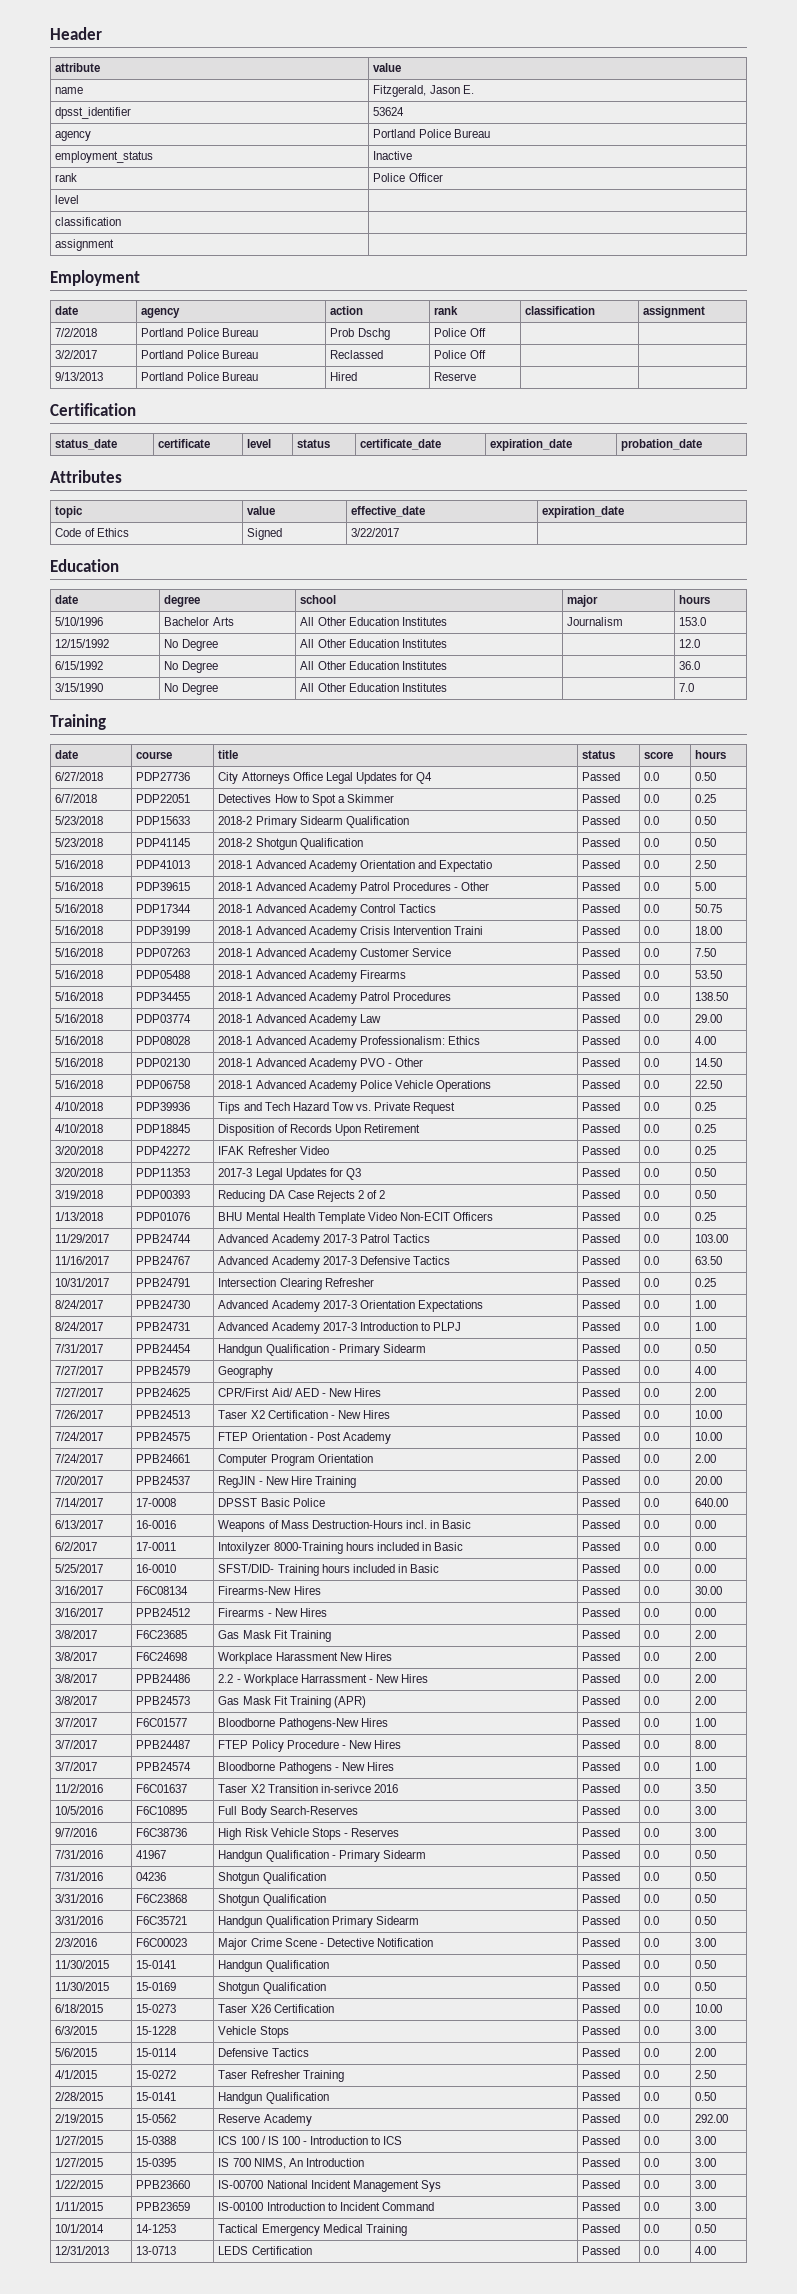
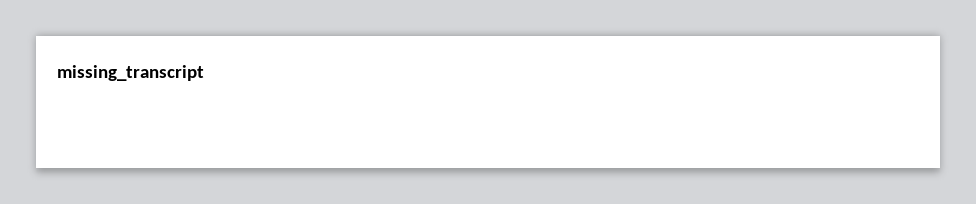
[50,27,102,40] [55,63,101,72] [373,63,402,72] [55,87,84,94] [373,85,474,97] [55,107,132,119] [373,107,405,116] [55,131,92,141] [373,129,490,138] [55,151,154,163] [373,151,413,160] [55,173,78,182] [373,173,443,182] [55,195,80,204] [55,217,122,226] [55,239,115,251] [50,270,140,286] [55,306,79,315] [141,308,181,318] [330,306,364,315] [434,306,459,315] [525,306,596,315] [643,306,706,318] [55,328,98,337] [141,328,258,337] [330,328,390,340] [434,328,486,337] [55,350,98,359] [141,350,258,359] [330,350,384,359] [434,350,486,359] [55,372,104,381] [141,372,258,381] [330,372,358,381] [434,372,477,381] [50,403,136,416] [55,439,118,450] [158,439,211,448] [247,439,272,448] [297,439,331,448] [360,439,442,450] [490,439,573,451] [621,439,703,451] [50,470,122,483] [55,506,84,518] [247,506,276,515] [351,506,426,517] [542,506,625,518] [55,528,129,537] [247,528,283,540] [351,528,400,537] [50,559,119,572] [55,595,79,604] [164,595,201,607] [300,595,337,604] [567,595,599,607] [679,595,711,604] [55,617,104,626] [164,617,234,626] [300,617,447,626] [567,617,624,626] [679,617,707,626] [55,639,110,648] [164,639,218,651] [300,639,447,648] [679,639,701,648] [55,661,104,670] [164,661,218,673] [300,661,447,670] [679,661,701,670] [55,683,104,692] [164,683,218,695] [300,683,447,692] [679,683,695,692] [50,714,106,730] [55,750,79,759] [136,751,173,759] [218,750,239,759] [582,750,616,759] [644,751,674,759] [695,750,727,759] [55,772,104,781] [136,772,191,781] [218,772,433,784] [582,772,621,781] [644,772,660,781] [695,772,717,781] [55,794,98,803] [136,794,191,803] [218,794,394,806] [582,794,621,803] [644,794,660,803] [695,794,717,803] [55,816,104,825] [136,816,191,825] [218,816,409,828] [582,816,621,825] [644,816,660,825] [695,816,717,825] [55,838,104,847] [136,838,191,847] [218,838,363,850] [582,838,621,847] [644,838,660,847] [695,838,717,847] [55,860,104,869] [136,860,191,869] [218,860,492,872] [582,860,621,869] [644,860,660,869] [695,860,717,869] [55,882,104,891] [136,882,191,891] [218,882,490,894] [582,882,621,891] [644,882,660,891] [695,882,717,891] [55,904,104,913] [136,904,192,913] [218,904,436,916] [582,904,621,913] [644,904,660,913] [695,904,723,913] [55,926,104,935] [136,926,191,935] [218,926,483,938] [582,926,621,935] [644,926,660,935] [695,926,723,935] [55,948,104,957] [136,948,191,957] [218,948,451,960] [582,948,621,957] [644,948,660,957] [695,948,717,957] [55,970,104,979] [136,970,191,979] [218,970,406,982] [582,970,621,979] [644,970,660,979] [695,970,723,979] [55,992,104,1001] [136,992,191,1001] [218,992,451,1004] [582,992,621,1001] [644,992,660,1001] [695,992,729,1001] [55,1014,104,1023] [136,1014,192,1023] [218,1014,381,1026] [582,1014,621,1023] [644,1014,660,1023] [695,1014,723,1023] [55,1036,104,1045] [136,1036,191,1045] [218,1036,480,1048] [582,1036,621,1045] [644,1036,660,1045] [695,1036,717,1045] [55,1058,104,1067] [136,1058,191,1067] [218,1058,423,1070] [582,1058,621,1067] [644,1058,660,1067] [695,1058,723,1067] [55,1080,104,1089] [136,1080,191,1089] [218,1080,491,1092] [582,1080,621,1089] [644,1080,660,1089] [695,1080,723,1089] [55,1102,104,1111] [136,1102,191,1111] [218,1102,456,1114] [582,1102,621,1111] [644,1102,660,1111] [695,1102,717,1111] [55,1124,104,1133] [136,1124,191,1133] [218,1124,420,1136] [582,1124,621,1133] [644,1124,660,1133] [695,1124,717,1133] [55,1146,104,1155] [136,1146,191,1155] [218,1146,329,1155] [582,1146,621,1155] [644,1146,660,1155] [695,1146,717,1155] [55,1168,104,1177] [136,1168,191,1177] [218,1168,361,1180] [582,1168,621,1177] [644,1168,660,1177] [695,1168,717,1177] [55,1190,104,1199] [136,1190,191,1199] [218,1190,386,1202] [582,1190,621,1199] [644,1190,660,1199] [695,1190,717,1199] [55,1212,104,1221] [136,1212,191,1221] [218,1212,494,1224] [582,1212,621,1221] [644,1212,660,1221] [695,1212,717,1221] [55,1234,110,1243] [136,1234,192,1243] [218,1234,430,1246] [582,1234,621,1243] [644,1234,660,1243] [695,1234,729,1243] [55,1256,110,1265] [136,1256,191,1265] [218,1256,450,1268] [582,1256,621,1265] [644,1256,660,1265] [695,1256,723,1265] [55,1278,110,1287] [136,1278,191,1287] [218,1278,374,1290] [582,1278,621,1287] [644,1278,660,1287] [695,1278,717,1287] [55,1300,104,1309] [136,1300,191,1309] [218,1300,483,1312] [582,1300,621,1309] [644,1300,660,1309] [695,1300,717,1309] [55,1322,104,1331] [136,1322,191,1331] [218,1322,461,1334] [582,1322,621,1331] [644,1322,660,1331] [695,1322,717,1331] [55,1344,104,1353] [136,1344,192,1353] [218,1344,426,1356] [582,1344,621,1353] [644,1344,660,1353] [695,1344,717,1353] [55,1366,104,1375] [136,1366,191,1375] [218,1366,274,1378] [582,1366,621,1375] [644,1366,660,1375] [695,1366,717,1375] [55,1388,104,1397] [136,1388,191,1397] [218,1388,381,1397] [582,1388,621,1397] [644,1388,660,1397] [695,1388,717,1397] [55,1410,104,1419] [136,1410,191,1419] [218,1410,390,1419] [582,1410,621,1419] [644,1410,660,1419] [695,1410,723,1419] [55,1432,104,1441] [136,1432,191,1441] [218,1432,391,1444] [582,1432,621,1441] [644,1432,660,1441] [695,1432,723,1441] [55,1454,104,1463] [136,1454,191,1463] [218,1454,373,1466] [582,1454,621,1463] [644,1454,660,1463] [695,1454,717,1463] [55,1476,104,1485] [136,1476,191,1485] [218,1476,356,1488] [582,1476,621,1485] [644,1476,660,1485] [695,1476,723,1485] [55,1498,104,1507] [136,1498,177,1507] [218,1498,325,1507] [582,1498,621,1507] [644,1498,660,1507] [695,1498,729,1507] [55,1520,104,1529] [136,1520,177,1529] [218,1520,472,1532] [582,1520,621,1529] [644,1520,660,1529] [695,1520,717,1529] [55,1542,98,1551] [136,1542,177,1551] [218,1542,463,1554] [582,1542,621,1551] [644,1542,660,1551] [695,1542,717,1551] [55,1564,104,1573] [136,1564,177,1573] [218,1564,439,1576] [582,1564,621,1573] [644,1564,660,1573] [695,1564,717,1573] [55,1586,104,1595] [136,1586,189,1595] [218,1586,321,1595] [582,1586,621,1595] [644,1586,660,1595] [695,1586,723,1595] [55,1608,104,1617] [136,1608,191,1617] [218,1608,327,1617] [582,1608,621,1617] [644,1608,660,1617] [695,1608,717,1617] [55,1630,98,1639] [136,1630,188,1639] [218,1630,331,1642] [582,1630,621,1639] [644,1630,660,1639] [695,1630,717,1639] [55,1652,98,1661] [136,1652,188,1661] [218,1652,392,1664] [582,1652,621,1661] [644,1652,660,1661] [695,1652,717,1661] [55,1674,98,1683] [136,1674,191,1683] [218,1674,429,1686] [582,1674,621,1683] [644,1674,660,1683] [695,1674,717,1683] [55,1696,98,1705] [136,1696,191,1705] [218,1696,366,1708] [582,1696,621,1705] [644,1696,660,1705] [695,1696,717,1705] [55,1718,98,1727] [136,1718,188,1727] [218,1718,388,1730] [582,1718,621,1727] [644,1718,660,1727] [695,1718,717,1727] [55,1740,98,1749] [136,1740,191,1749] [218,1740,401,1752] [582,1740,621,1749] [644,1740,660,1749] [695,1740,717,1749] [55,1762,98,1771] [136,1762,192,1771] [218,1762,394,1774] [582,1762,621,1771] [644,1762,660,1771] [695,1762,717,1771] [55,1784,104,1793] [136,1784,188,1793] [218,1784,398,1793] [582,1784,621,1793] [644,1784,660,1793] [695,1784,717,1793] [55,1806,104,1815] [136,1806,188,1815] [218,1806,358,1818] [582,1806,621,1815] [644,1806,660,1815] [695,1806,717,1815] [55,1828,98,1837] [136,1828,188,1837] [218,1828,399,1840] [582,1828,621,1837] [644,1828,660,1837] [695,1828,717,1837] [55,1850,104,1859] [136,1850,167,1859] [218,1850,426,1862] [582,1850,621,1859] [644,1850,660,1859] [695,1850,717,1859] [55,1872,104,1881] [136,1872,167,1881] [218,1872,326,1884] [582,1872,621,1881] [644,1872,660,1881] [695,1872,717,1881] [55,1894,104,1903] [136,1894,188,1903] [218,1894,326,1906] [582,1894,621,1903] [644,1894,660,1903] [695,1894,717,1903] [55,1916,104,1925] [136,1916,188,1925] [218,1916,419,1928] [582,1916,621,1925] [644,1916,660,1925] [695,1916,717,1925] [55,1938,98,1947] [136,1938,188,1947] [218,1938,433,1950] [582,1938,621,1947] [644,1938,660,1947] [695,1938,717,1947] [55,1960,110,1969] [136,1960,177,1969] [218,1960,329,1972] [582,1960,621,1969] [644,1960,660,1969] [695,1960,717,1969] [55,1982,110,1991] [136,1982,177,1991] [218,1982,326,1994] [582,1982,621,1991] [644,1982,660,1991] [695,1982,717,1991] [55,2004,104,2013] [136,2004,177,2013] [218,2004,334,2013] [582,2004,621,2013] [644,2004,660,2013] [695,2004,723,2013] [55,2026,98,2035] [136,2026,177,2035] [218,2026,289,2038] [582,2026,621,2035] [644,2026,660,2035] [695,2026,717,2035] [55,2048,98,2057] [136,2048,178,2057] [218,2048,309,2057] [582,2048,621,2057] [644,2048,660,2057] [695,2048,717,2057] [55,2070,98,2079] [136,2070,177,2079] [218,2070,344,2082] [582,2070,621,2079] [644,2070,660,2079] [695,2070,717,2079] [55,2092,104,2101] [136,2092,177,2101] [218,2092,329,2104] [582,2092,621,2101] [644,2092,660,2101] [695,2092,717,2101] [55,2114,104,2123] [136,2114,177,2123] [218,2114,312,2126] [582,2114,621,2123] [644,2114,660,2123] [695,2114,729,2123] [55,2136,104,2145] [136,2136,177,2145] [218,2136,403,2145] [582,2136,621,2145] [644,2136,660,2145] [695,2136,717,2145] [55,2158,104,2167] [136,2158,177,2167] [218,2158,364,2169] [582,2158,621,2167] [644,2158,660,2167] [695,2158,717,2167] [55,2180,104,2189] [136,2180,191,2189] [218,2180,441,2192] [582,2180,621,2189] [644,2180,660,2189] [695,2180,717,2189] [55,2202,104,2211] [136,2202,191,2211] [218,2202,434,2211] [582,2202,621,2211] [644,2202,660,2211] [695,2202,717,2211] [55,2224,105,2233] [136,2224,177,2233] [218,2224,407,2236] [582,2224,621,2233] [644,2224,660,2233] [695,2224,717,2233] [55,2246,110,2255] [136,2246,177,2255] [218,2246,312,2255] [582,2246,621,2255] [644,2246,660,2255] [695,2246,717,2255] Header // attribute | value // name | Fitzgerald, Jason E. // dpsst_identifier | 53624 // agency | Portland Police Bureau // employment_status | Inactive // rank | Police Officer // level | // classification | // assignment | // Employment // date | agency | action | rank | classification | assignment // 7/2/2018 | Portland Police Bureau | Prob Dschg | Police Off | | // 3/2/2017 | Portland Police Bureau | Reclassed | Police Off | | // 9/13/2013 | Portland Police Bureau | Hired | Reserve | | // Certification // status_date | certificate | level | status | certificate_date | expiration_date | probation_date // Attributes // topic | value | effective_date | expiration_date // Code of Ethics | Signed | 3/22/2017 | // Education // date | degree | school | major | hours // 5/10/1996 | Bachelor Arts | All Other Education Institutes | Journalism | 153.0 // 12/15/1992 | No Degree | All Other Education Institutes | | 12.0 // 6/15/1992 | No Degree | All Other Education Institutes | | 36.0 // 3/15/1990 | No Degree | All Other Education Institutes | | 7.0 // Training // date | course | title | status | score | hours // 6/27/2018 | PDP27736 | City Attorneys Office Legal Updates for Q4 | Passed | 0.0 | 0.50 // 6/7/2018 | PDP22051 | Detectives How to Spot a Skimmer | Passed | 0.0 | 0.25 // 5/23/2018 | PDP15633 | 2018-2 Primary Sidearm Qualification | Passed | 0.0 | 0.50 // 5/23/2018 | PDP41145 | 2018-2 Shotgun Qualification | Passed | 0.0 | 0.50 // 5/16/2018 | PDP41013 | 2018-1 Advanced Academy Orientation and Expectatio | Passed | 0.0 | 2.50 // 5/16/2018 | PDP39615 | 2018-1 Advanced Academy Patrol Procedures - Other | Passed | 0.0 | 5.00 // 5/16/2018 | PDP17344 | 2018-1 Advanced Academy Control Tactics | Passed | 0.0 | 50.75 // 5/16/2018 | PDP39199 | 2018-1 Advanced Academy Crisis Intervention Traini | Passed | 0.0 | 18.00 // 5/16/2018 | PDP07263 | 2018-1 Advanced Academy Customer Service | Passed | 0.0 | 7.50 // 5/16/2018 | PDP05488 | 2018-1 Advanced Academy Firearms | Passed | 0.0 | 53.50 // 5/16/2018 | PDP34455 | 2018-1 Advanced Academy Patrol Procedures | Passed | 0.0 | 138.50 // 5/16/2018 | PDP03774 | 2018-1 Advanced Academy Law | Passed | 0.0 | 29.00 // 5/16/2018 | PDP08028 | 2018-1 Advanced Academy Professionalism: Ethics | Passed | 0.0 | 4.00 // 5/16/2018 | PDP02130 | 2018-1 Advanced Academy PVO - Other | Passed | 0.0 | 14.50 // 5/16/2018 | PDP06758 | 2018-1 Advanced Academy Police Vehicle Operations | Passed | 0.0 | 22.50 // 4/10/2018 | PDP39936 | Tips and Tech Hazard Tow vs. Private Request | Passed | 0.0 | 0.25 // 4/10/2018 | PDP18845 | Disposition of Records Upon Retirement | Passed | 0.0 | 0.25 // 3/20/2018 | PDP42272 | IFAK Refresher Video | Passed | 0.0 | 0.25 // 3/20/2018 | PDP11353 | 2017-3 Legal Updates for Q3 | Passed | 0.0 | 0.50 // 3/19/2018 | PDP00393 | Reducing DA Case Rejects 2 of 2 | Passed | 0.0 | 0.50 // 1/13/2018 | PDP01076 | BHU Mental Health Template Video Non-ECIT Officers | Passed | 0.0 | 0.25 // 11/29/2017 | PPB24744 | Advanced Academy 2017-3 Patrol Tactics | Passed | 0.0 | 103.00 // 11/16/2017 | PPB24767 | Advanced Academy 2017-3 Defensive Tactics | Passed | 0.0 | 63.50 // 10/31/2017 | PPB24791 | Intersection Clearing Refresher | Passed | 0.0 | 0.25 // 8/24/2017 | PPB24730 | Advanced Academy 2017-3 Orientation Expectations | Passed | 0.0 | 1.00 // 8/24/2017 | PPB24731 | Advanced Academy 2017-3 Introduction to PLPJ | Passed | 0.0 | 1.00 // 7/31/2017 | PPB24454 | Handgun Qualification - Primary Sidearm | Passed | 0.0 | 0.50 // 7/27/2017 | PPB24579 | Geography | Passed | 0.0 | 4.00 // 7/27/2017 | PPB24625 | CPR/First Aid/ AED - New Hires | Passed | 0.0 | 2.00 // 7/26/2017 | PPB24513 | Taser X2 Certification - New Hires | Passed | 0.0 | 10.00 // 7/24/2017 | PPB24575 | FTEP Orientation - Post Academy | Passed | 0.0 | 10.00 // 7/24/2017 | PPB24661 | Computer Program Orientation | Passed | 0.0 | 2.00 // 7/20/2017 | PPB24537 | RegJIN - New Hire Training | Passed | 0.0 | 20.00 // 7/14/2017 | 17-0008 | DPSST Basic Police | Passed | 0.0 | 640.00 // 6/13/2017 | 16-0016 | Weapons of Mass Destruction-Hours incl. in Basic | Passed | 0.0 | 0.00 // 6/2/2017 | 17-0011 | Intoxilyzer 8000-Training hours included in Basic | Passed | 0.0 | 0.00 // 5/25/2017 | 16-0010 | SFST/DID- Training hours included in Basic | Passed | 0.0 | 0.00 // 3/16/2017 | F6C08134 | Firearms-New Hires | Passed | 0.0 | 30.00 // 3/16/2017 | PPB24512 | Firearms - New Hires | Passed | 0.0 | 0.00 // 3/8/2017 | F6C23685 | Gas Mask Fit Training | Passed | 0.0 | 2.00 // 3/8/2017 | F6C24698 | Workplace Harassment New Hires | Passed | 0.0 | 2.00 // 3/8/2017 | PPB24486 | 2.2 - Workplace Harrassment - New Hires | Passed | 0.0 | 2.00 // 3/8/2017 | PPB24573 | Gas Mask Fit Training (APR) | Passed | 0.0 | 2.00 // 3/7/2017 | F6C01577 | Bloodborne Pathogens-New Hires | Passed | 0.0 | 1.00 // 3/7/2017 | PPB24487 | FTEP Policy Procedure - New Hires | Passed | 0.0 | 8.00 // 3/7/2017 | PPB24574 | Bloodborne Pathogens - New Hires | Passed | 0.0 | 1.00 // 11/2/2016 | F6C01637 | Taser X2 Transition in-serivce 2016 | Passed | 0.0 | 3.50 // 10/5/2016 | F6C10895 | Full Body Search-Reserves | Passed | 0.0 | 3.00 // 9/7/2016 | F6C38736 | High Risk Vehicle Stops - Reserves | Passed | 0.0 | 3.00 // 7/31/2016 | 41967 | Handgun Qualification - Primary Sidearm | Passed | 0.0 | 0.50 // 7/31/2016 | 04236 | Shotgun Qualification | Passed | 0.0 | 0.50 // 3/31/2016 | F6C23868 | Shotgun Qualification | Passed | 0.0 | 0.50 // 3/31/2016 | F6C35721 | Handgun Qualification Primary Sidearm | Passed | 0.0 | 0.50 // 2/3/2016 | F6C00023 | Major Crime Scene - Detective Notification | Passed | 0.0 | 3.00 // 11/30/2015 | 15-0141 | Handgun Qualification | Passed | 0.0 | 0.50 // 11/30/2015 | 15-0169 | Shotgun Qualification | Passed | 0.0 | 0.50 // 6/18/2015 | 15-0273 | Taser X26 Certification | Passed | 0.0 | 10.00 // 6/3/2015 | 15-1228 | Vehicle Stops | Passed | 0.0 | 3.00 // 5/6/2015 | 15-0114 | Defensive Tactics | Passed | 0.0 | 2.00 // 4/1/2015 | 15-0272 | Taser Refresher Training | Passed | 0.0 | 2.50 // 2/28/2015 | 15-0141 | Handgun Qualification | Passed | 0.0 | 0.50 // 2/19/2015 | 15-0562 | Reserve Academy | Passed | 0.0 | 292.00 // 1/27/2015 | 15-0388 | ICS 100 / IS 100 - Introduction to ICS | Passed | 0.0 | 3.00 // 1/27/2015 | 15-0395 | IS 700 NIMS, An Introduction | Passed | 0.0 | 3.00 // 1/22/2015 | PPB23660 | IS-00700 National Incident Management Sys | Passed | 0.0 | 3.00 // 1/11/2015 | PPB23659 | IS-00100 Introduction to Incident Command | Passed | 0.0 | 3.00 // 10/1/2014 | 14-1253 | Tactical Emergency Medical Training | Passed | 0.0 | 0.50 // 12/31/2013 | 13-0713 | LEDS Certification | Passed | 0.0 | 4.00 -> [57,65,204,81] missing_transcript

